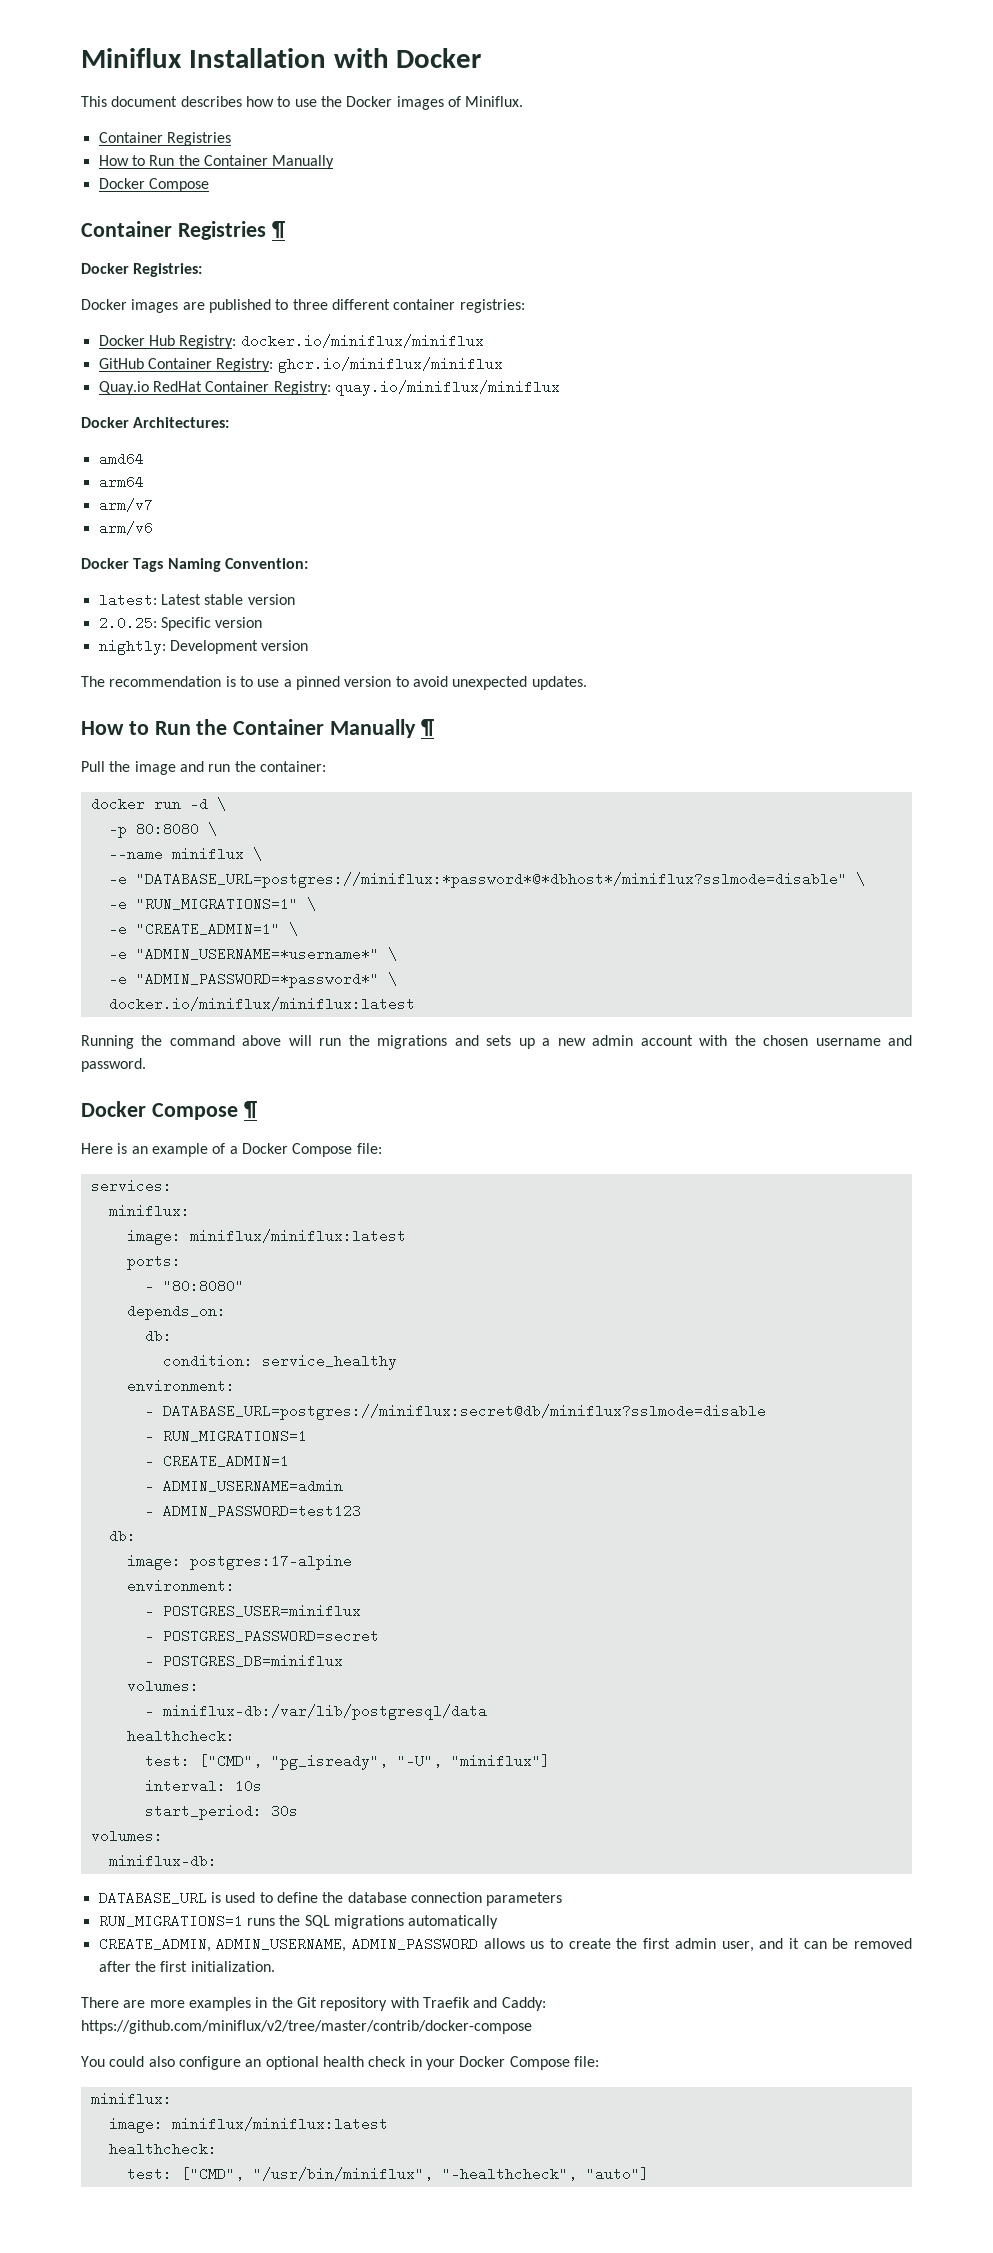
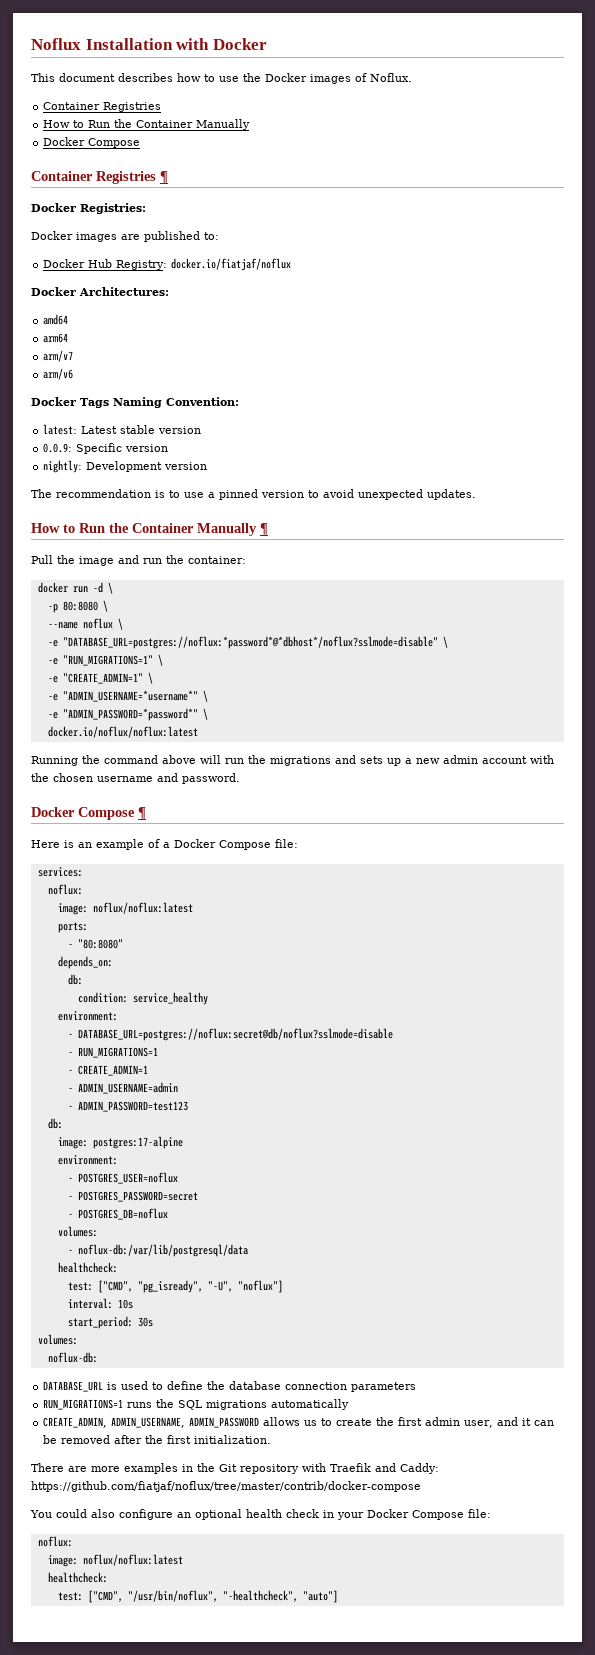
[81,48,182,68] Miniflux -> [31,38,81,50] Noflux
[465,96,524,107] Miniflux. -> [370,73,412,82] Noflux.
[275,299,525,313] [98,334,484,349] [98,357,503,373] [98,380,560,396] to three different container registries: // Docker Hub Registry: docker.io/miniflux/miniflux // GitHub Container Registry: ghcr.io/miniflux/miniflux // Quay.io RedHat Container Registry: quay.io/miniflux/miniflux -> [204,232,219,240] [43,258,292,271] to: // Docker Hub Registry: docker.io/fiatjaf/noflux
[98,616,157,630] 2.0.25: -> [43,443,73,453] 0.0.9:
[171,847,262,861] [108,872,847,888] miniflux \ // -e "DATABASE_URL=postgres://miniflux:*password*@*dbhost*/miniflux?sslmode=disable" -> [82,618,123,630] [47,636,438,649] noflux \ // -e "DATABASE_URL=postgres://noflux:*password*@*dbhost*/noflux?sslmode=disable"
[108,997,415,1011] docker.io/miniflux/miniflux:latest -> [47,726,198,738] docker.io/noflux/noflux:latest
[108,1204,190,1218] [126,1229,406,1245] miniflux: // image: miniflux/miniflux:latest -> [47,884,83,895] [57,902,193,915] noflux: // image: noflux/noflux:latest
[162,1404,766,1420] DATABASE_URL=postgres://miniflux:secret@db/miniflux?sslmode=disable -> [77,1028,393,1041] DATABASE_URL=postgres://noflux:secret@db/noflux?sslmode=disable
[162,1604,361,1618] POSTGRES_USER=miniflux -> [77,1172,178,1184] POSTGRES_USER=noflux
[162,1654,343,1668] POSTGRES_DB=miniflux -> [77,1208,168,1220] POSTGRES_DB=noflux
[162,1704,487,1720] miniflux-db:/var/lib/postgresql/data -> [77,1244,248,1257] noflux-db:/var/lib/postgresql/data
[450,1754,550,1768] "miniflux"] -> [237,1280,283,1293] "noflux"]
[108,1854,217,1868] miniflux-db: -> [47,1352,98,1363] noflux-db:
[81,2020,532,2034] https://github.com/miniflux/v2/tree/master/contrib/docker-compose -> [31,1481,421,1492] https://github.com/fiatjaf/noflux/tree/master/contrib/docker-compose
[90,2092,172,2106] [108,2117,388,2133] [108,2142,217,2156] [126,2167,433,2181] miniflux: // image: miniflux/miniflux:latest // healthcheck: // test: ["CMD", "/usr/bin/miniflux", -> [37,1536,73,1547] [47,1554,183,1567] [47,1572,108,1583] [57,1590,218,1603] noflux: // image: noflux/noflux:latest // healthcheck: // test: ["CMD", "/usr/bin/noflux",

